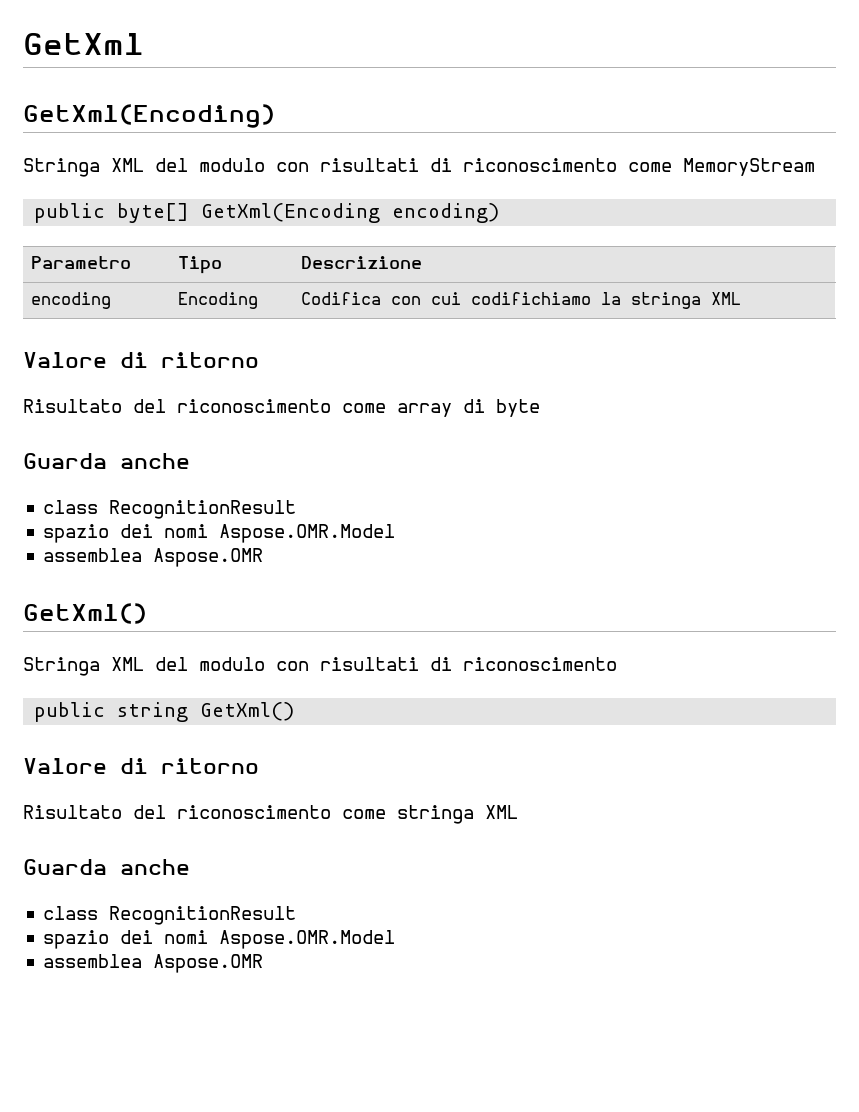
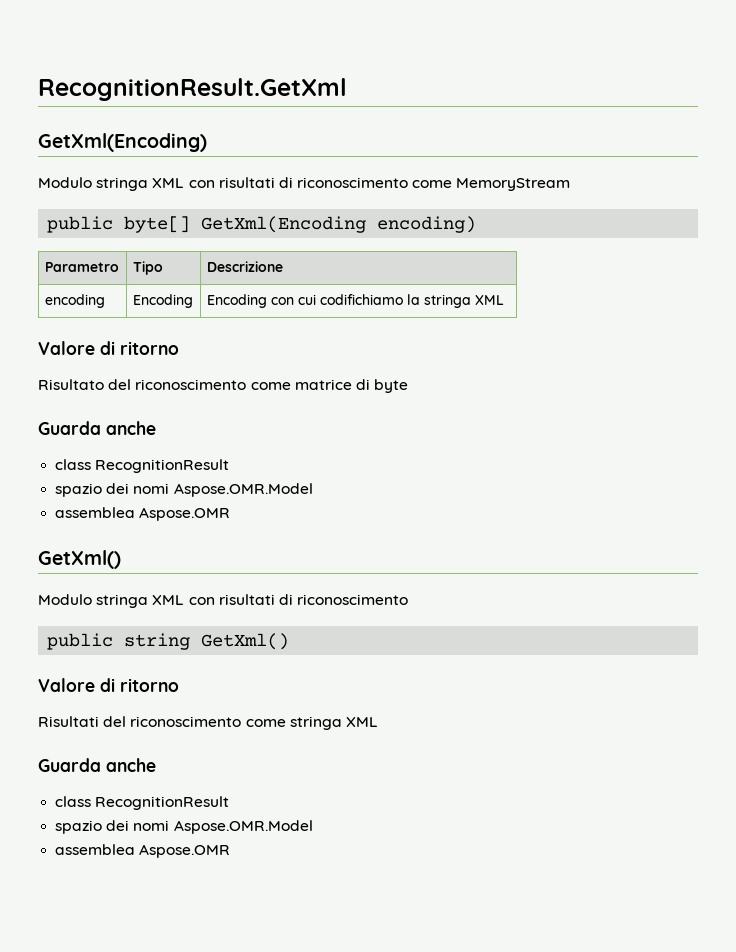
[23,33,144,55] GetXml -> [38,78,347,101] RecognitionResult.GetXml
[23,158,265,177] Stringa XML del modulo -> [38,177,185,191] Modulo stringa XML
[301,292,382,305] Codifica -> [206,294,267,308] Encoding
[397,403,452,417] array -> [294,379,352,390] matrice
[23,657,265,676] Stringa XML del modulo -> [38,594,185,608] Modulo stringa XML
[23,805,122,819] Risultato -> [38,716,99,727] Risultati

